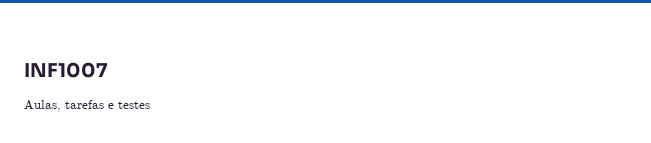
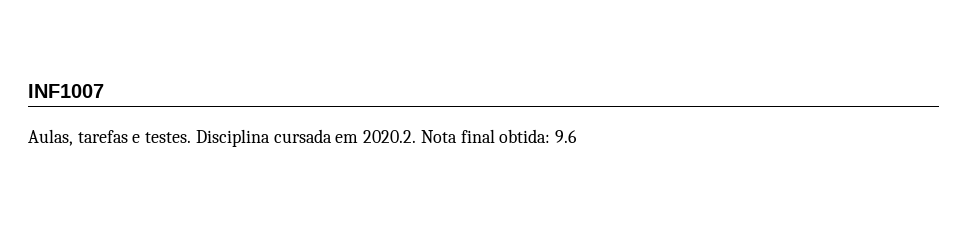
[118,101,150,109] testes -> [145,129,577,147] testes. Disciplina cursada em 2020.2. Nota final obtida: 9.6

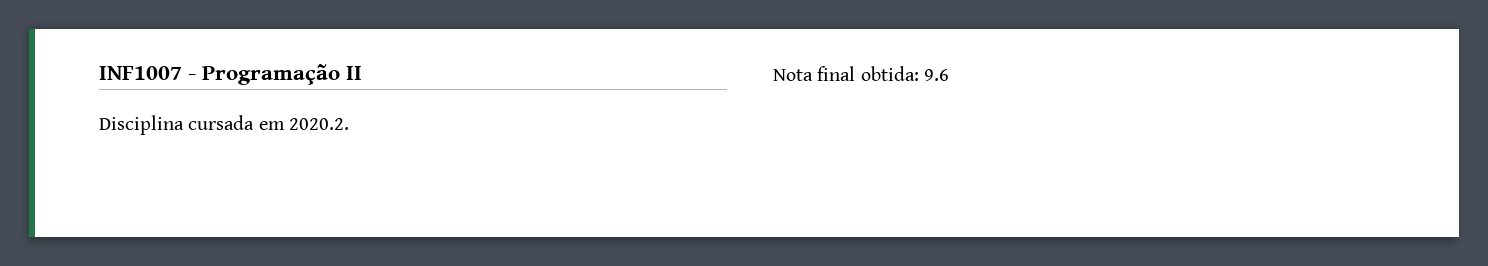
[28,129,192,146] // Aulas, tarefas e testes. -> [188,64,363,85] - Programação II //
(417, 136) none -> (349, 124) //

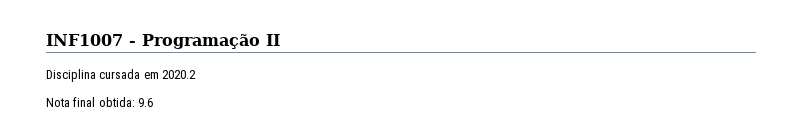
[288,118,349,130] 2020.2. -> [162,70,197,79] 2020.2

